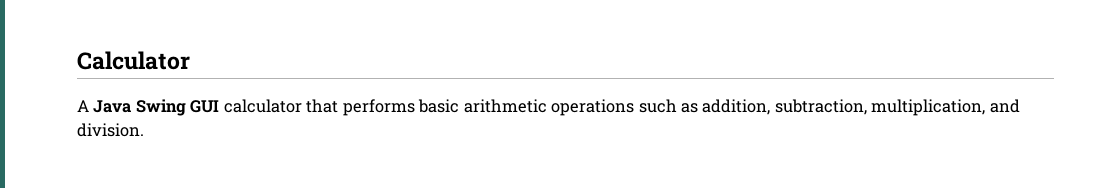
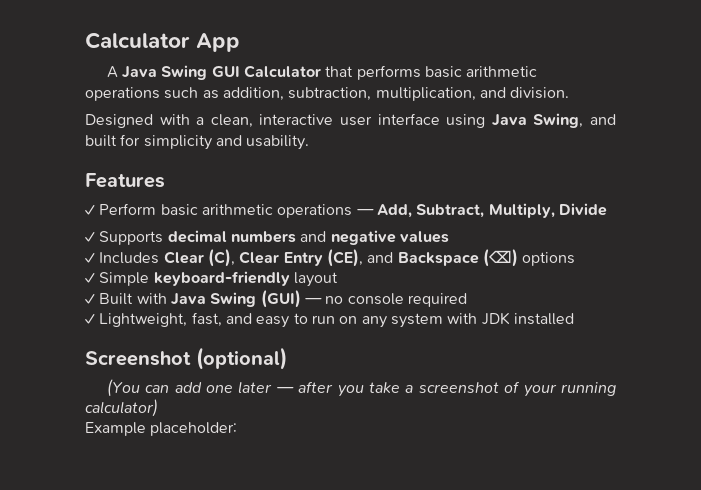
[77,51,190,70] Calculator -> [85,32,241,52] Calculator App
[223,99,302,113] calculator -> [243,65,321,78] Calculator
(144, 130) none -> [85,113,617,128] [85,134,310,150] [85,173,165,188] [85,203,607,218] [85,230,449,245] [85,249,576,267] [85,271,338,287] [85,290,467,308] [85,312,574,328] [85,347,287,370] [106,379,617,397] [85,399,158,417] [85,422,238,436] // Designed with a clean, interactive user interface using Java Swing, and built for simplicity and usability. // Features // ✓ Perform basic arithmetic operations — Add, Subtract, Multiply, Divide // ✓ Supports decimal numbers and negative values // ✓ Includes Clear (C), Clear Entry (CE), and Backspace (⌫) options // ✓ Simple keyboard-friendly layout // ✓ Built with Java Swing (GUI) — no console required // ✓ Lightweight, fast, and easy to run on any system with JDK installed // Screenshot (optional) // (You can add one later — after you take a screenshot of your running calculator) // Example placeholder:

